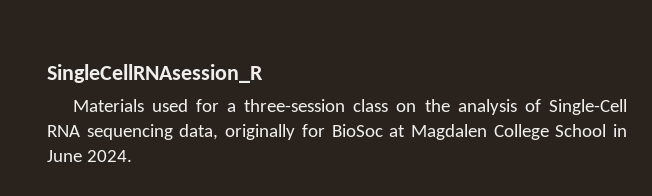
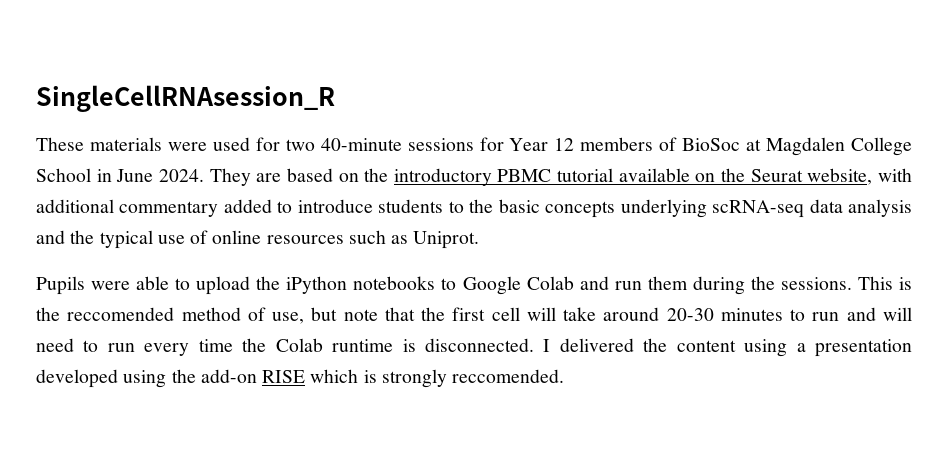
[72,99,627,115] [47,124,325,140] Materials used for a three-session class on the analysis of Single-Cell RNA sequencing data, originally for -> [36,137,678,151] These materials were used for two 40-minute sessions for Year 12 members of
(132, 156) none -> [209,168,912,186] [36,199,912,218] [36,230,480,249] [36,276,912,295] [36,307,913,324] [36,338,912,357] [36,369,565,388] They are based on the introductory PBMC tutorial available on the Seurat website, with additional commentary added to introduce students to the basic concepts underlying scRNA-seq data analysis and the typical use of online resources such as Uniprot. // Pupils were able to upload the iPython notebooks to Google Colab and run them during the sessions. This is the reccomended method of use, but note that the first cell will take around 20-30 minutes to run and will need to run every time the Colab runtime is disconnected. I delivered the content using a presentation developed using the add-on RISE which is strongly reccomended.

